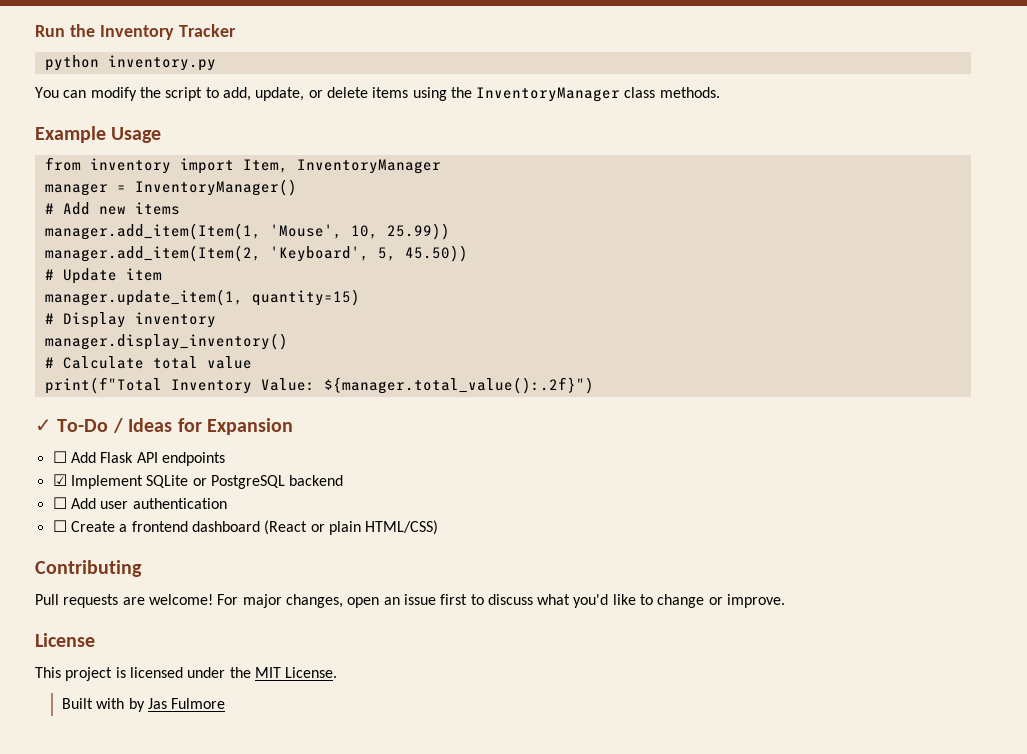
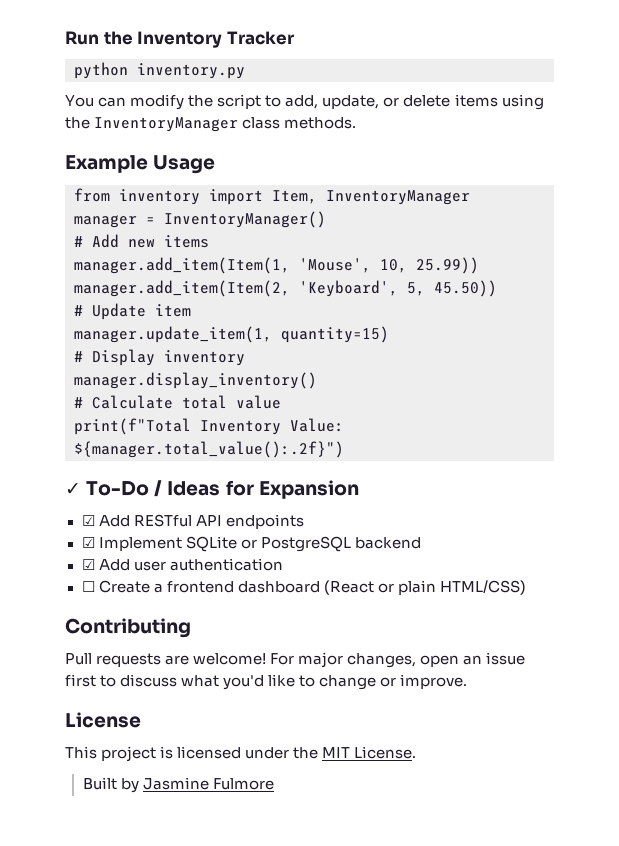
[52,451,134,463] ☐ Add Flask -> [81,514,192,527] ☑ Add RESTful
[52,497,67,509] ☐ -> [81,559,95,570] ☑
[96,698,167,712] with by Jas -> [120,777,209,793] by Jasmine

